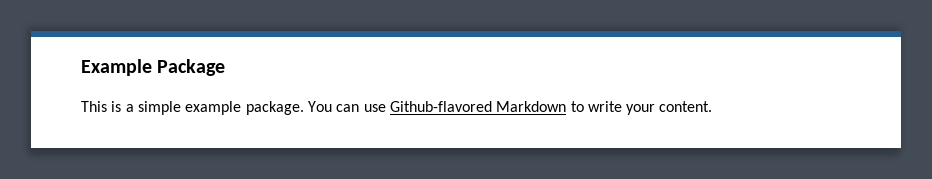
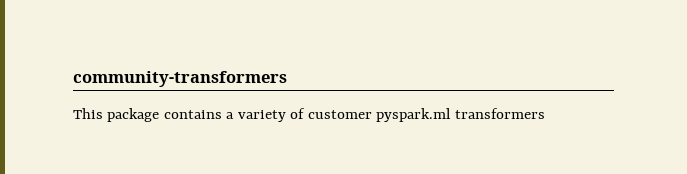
[81,59,226,76] Example Package -> [73,71,287,87] community-transformers
[111,101,713,115] is a simple example package. You can use Github-flavored Markdown to write your content. -> [107,108,545,122] package contains a variety of customer pyspark.ml transformers

